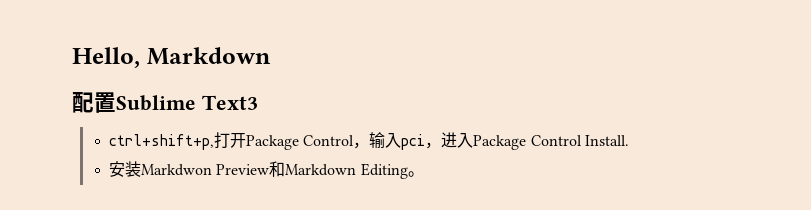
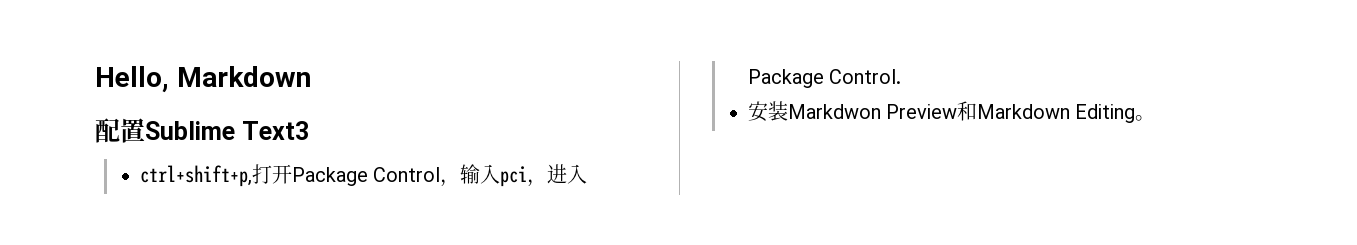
[530,135,629,146] Control Install. -> [829,69,902,84] Control.

